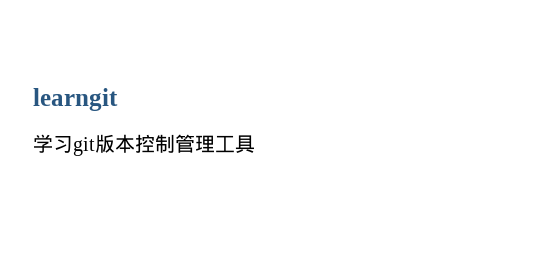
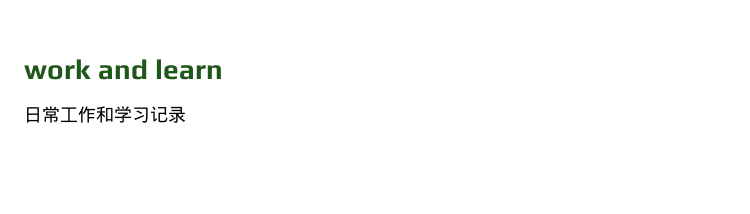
[33,88,118,111] [33,134,255,156] learngit // 学习git版本控制管理工具 -> [24,59,224,80] [24,106,186,123] work and learn // 日常工作和学习记录

